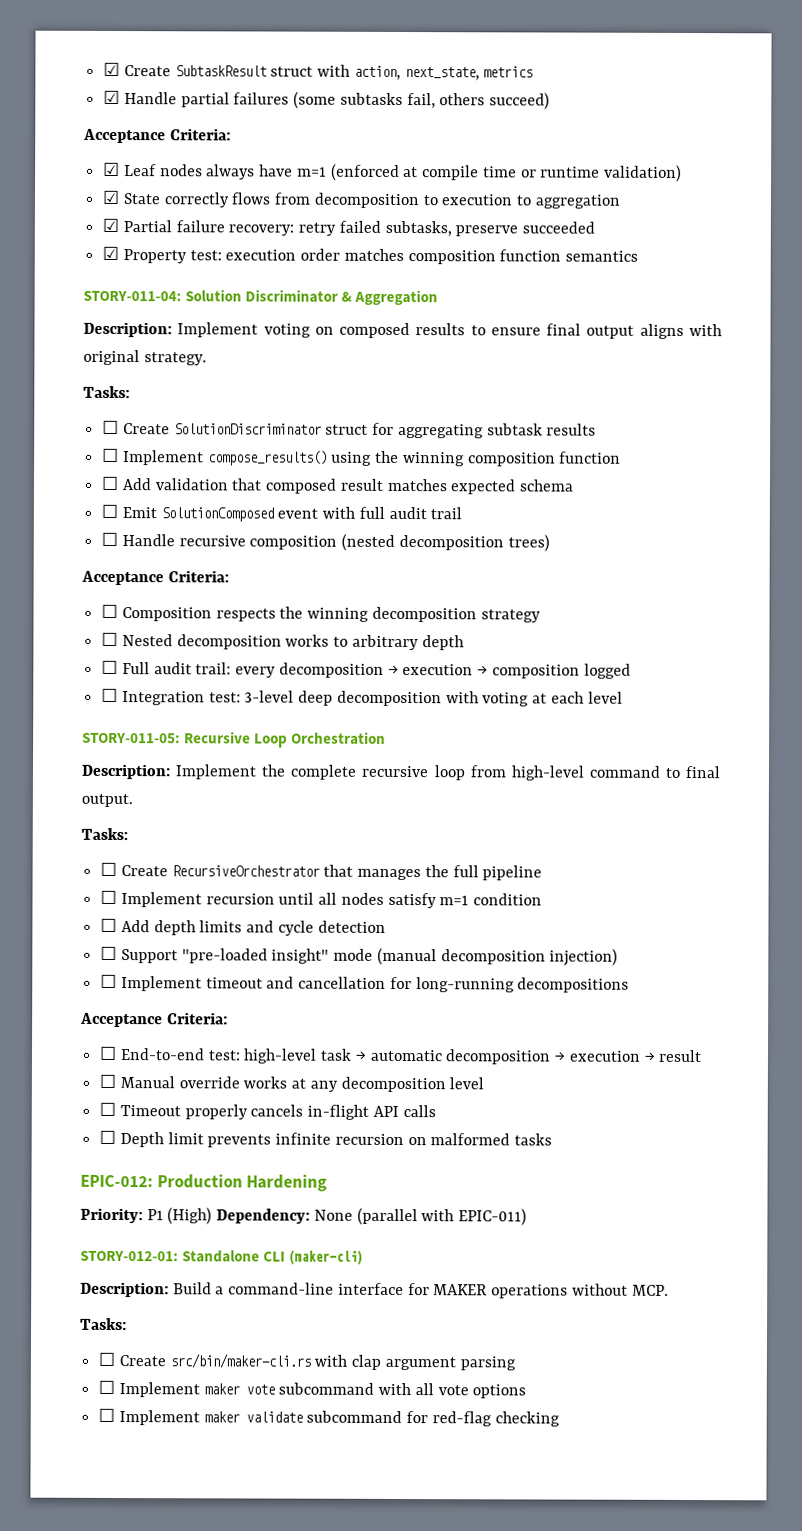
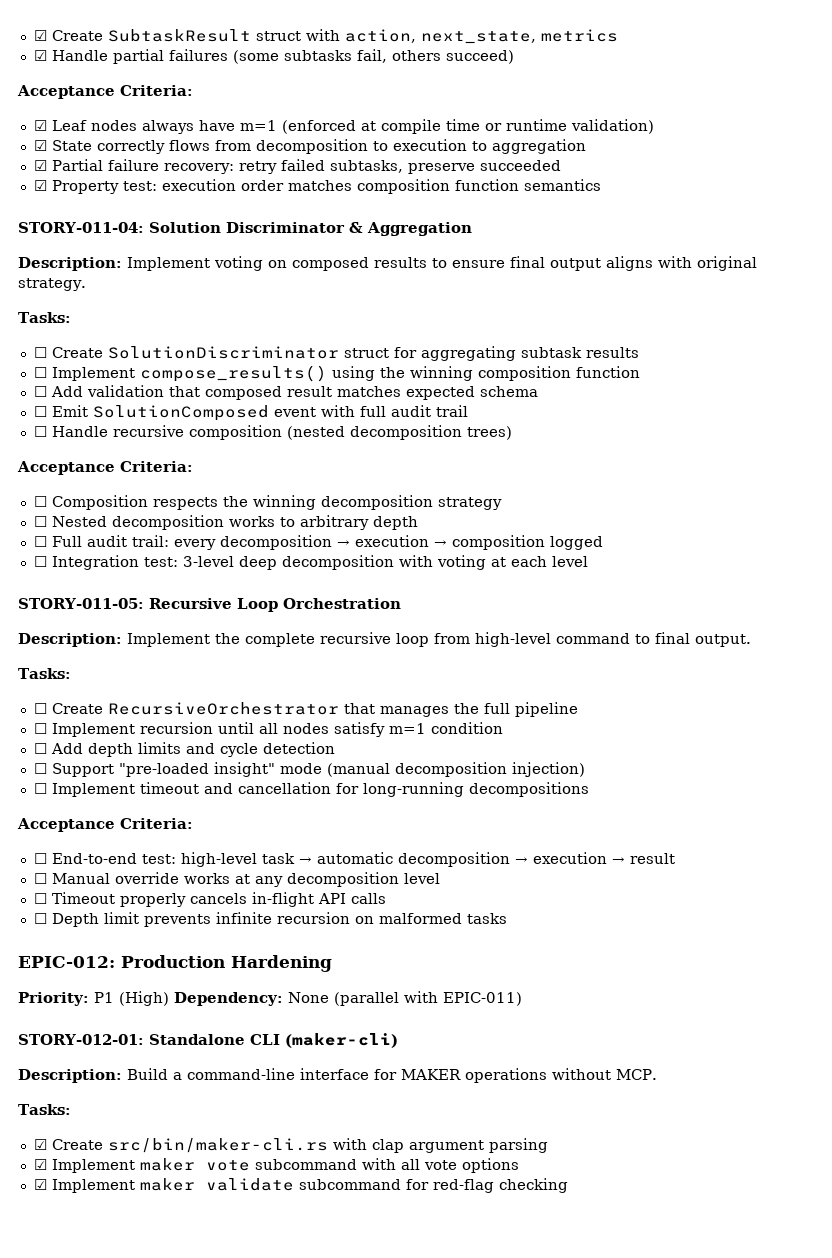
[98,1351,116,1367] ☐ -> [33,1139,47,1150] ☑
[98,1379,116,1395] ☐ -> [33,1159,47,1170] ☑
[98,1407,116,1423] ☐ -> [33,1179,47,1190] ☑

